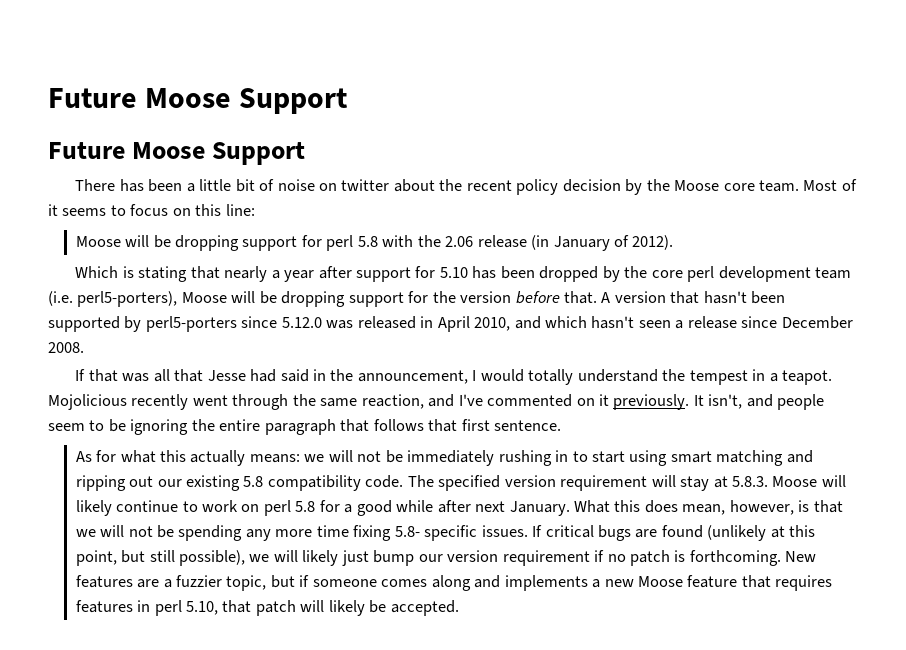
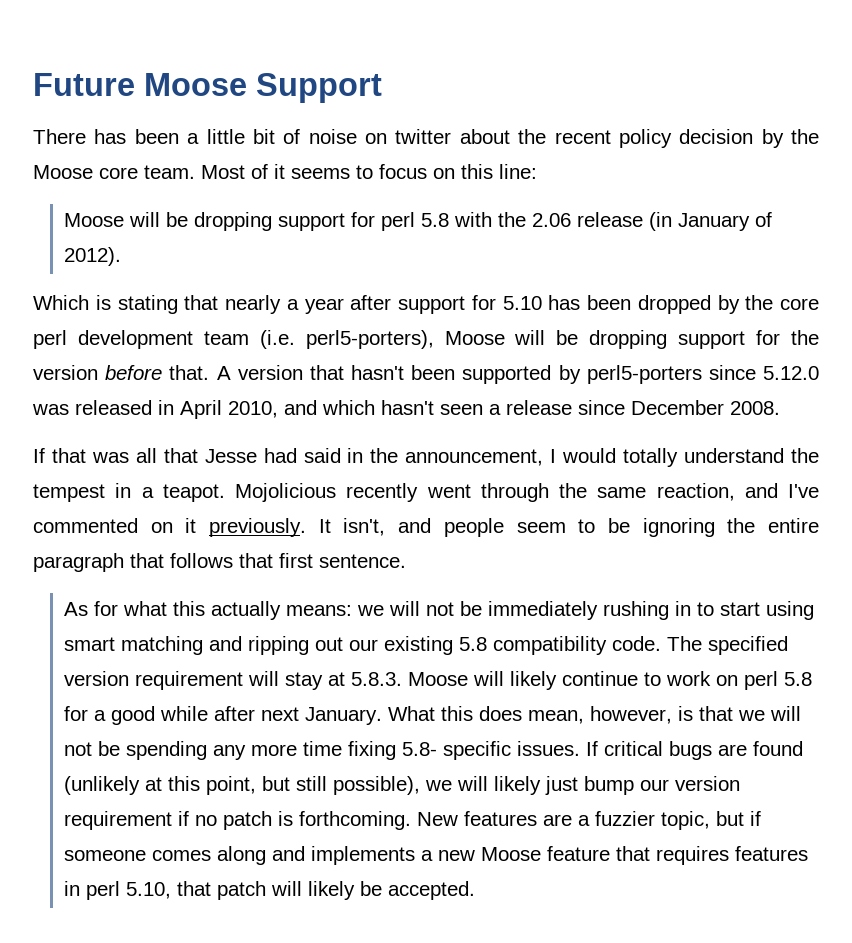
[48,88,348,114] [48,142,306,165] Future Moose Support // Future Moose Support -> [33,73,382,103] Future Moose Support

